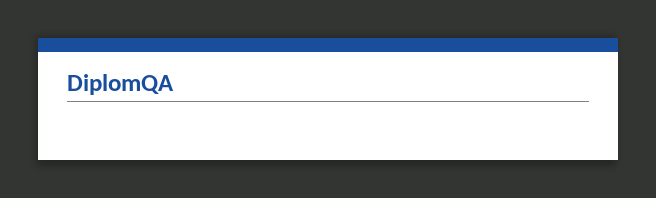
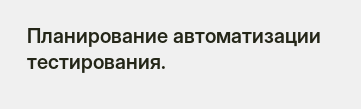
[67,74,174,95] DiplomQA -> [27,28,322,47] [27,58,166,73] Планирование автоматизации тестирования.

